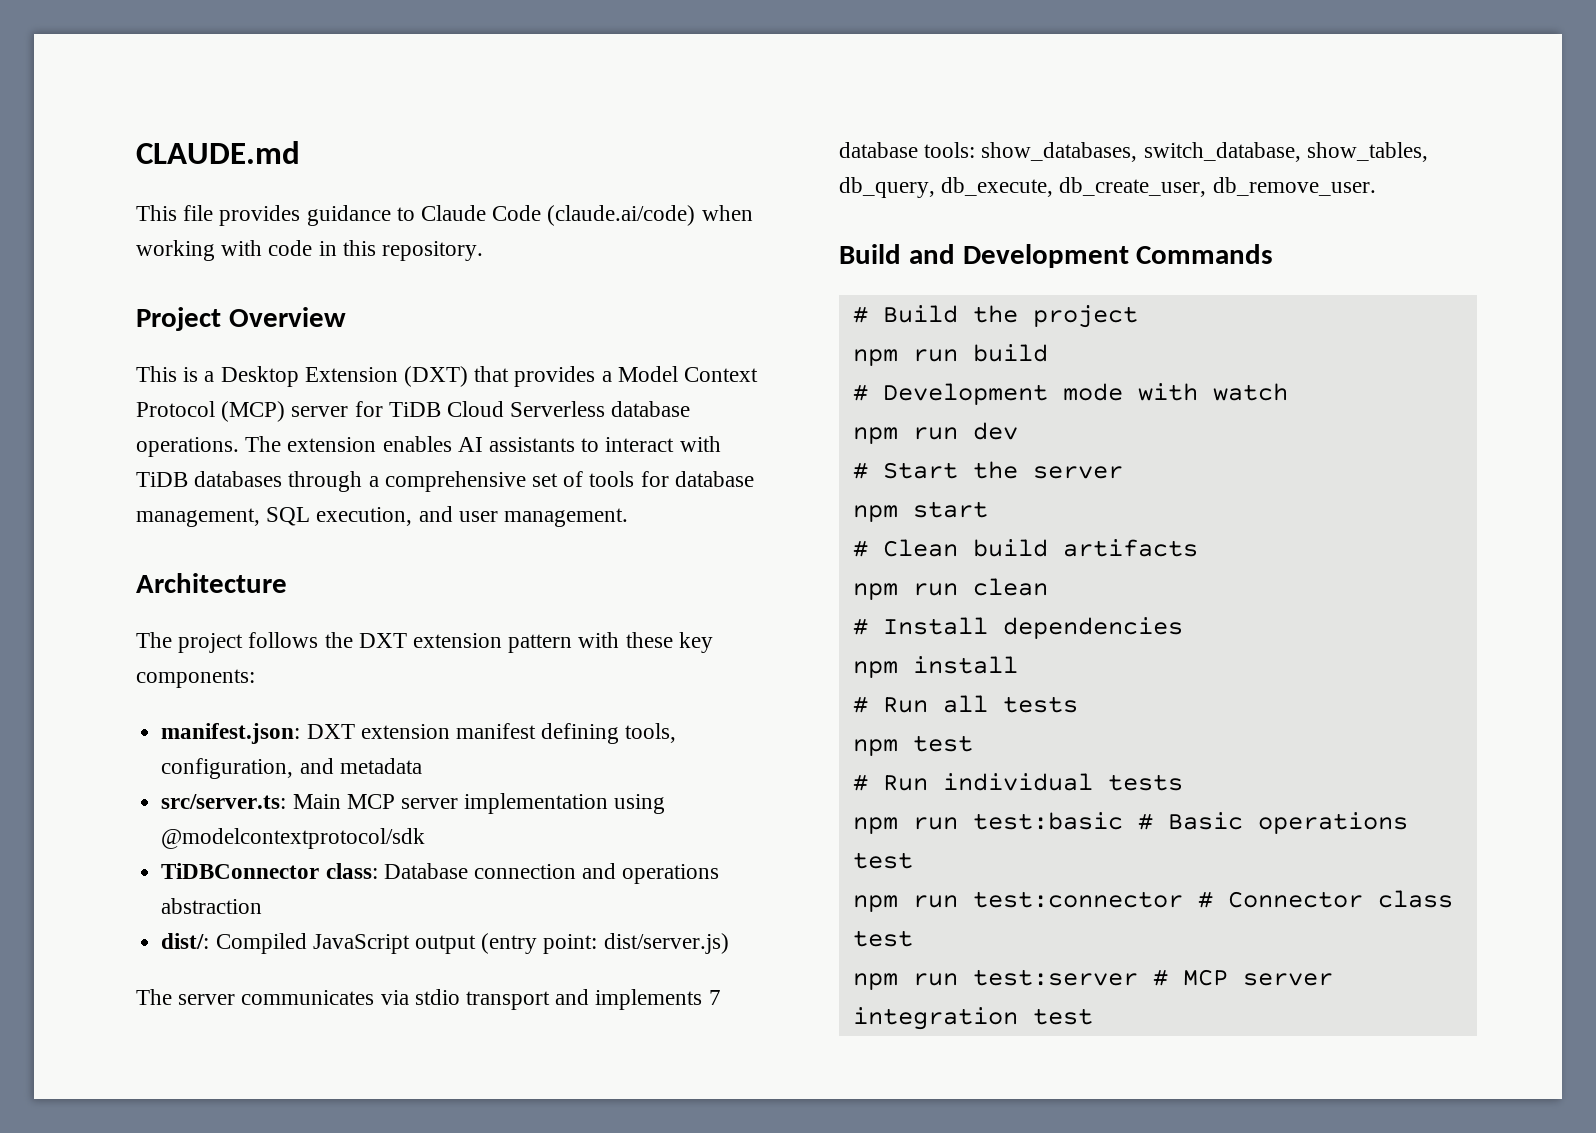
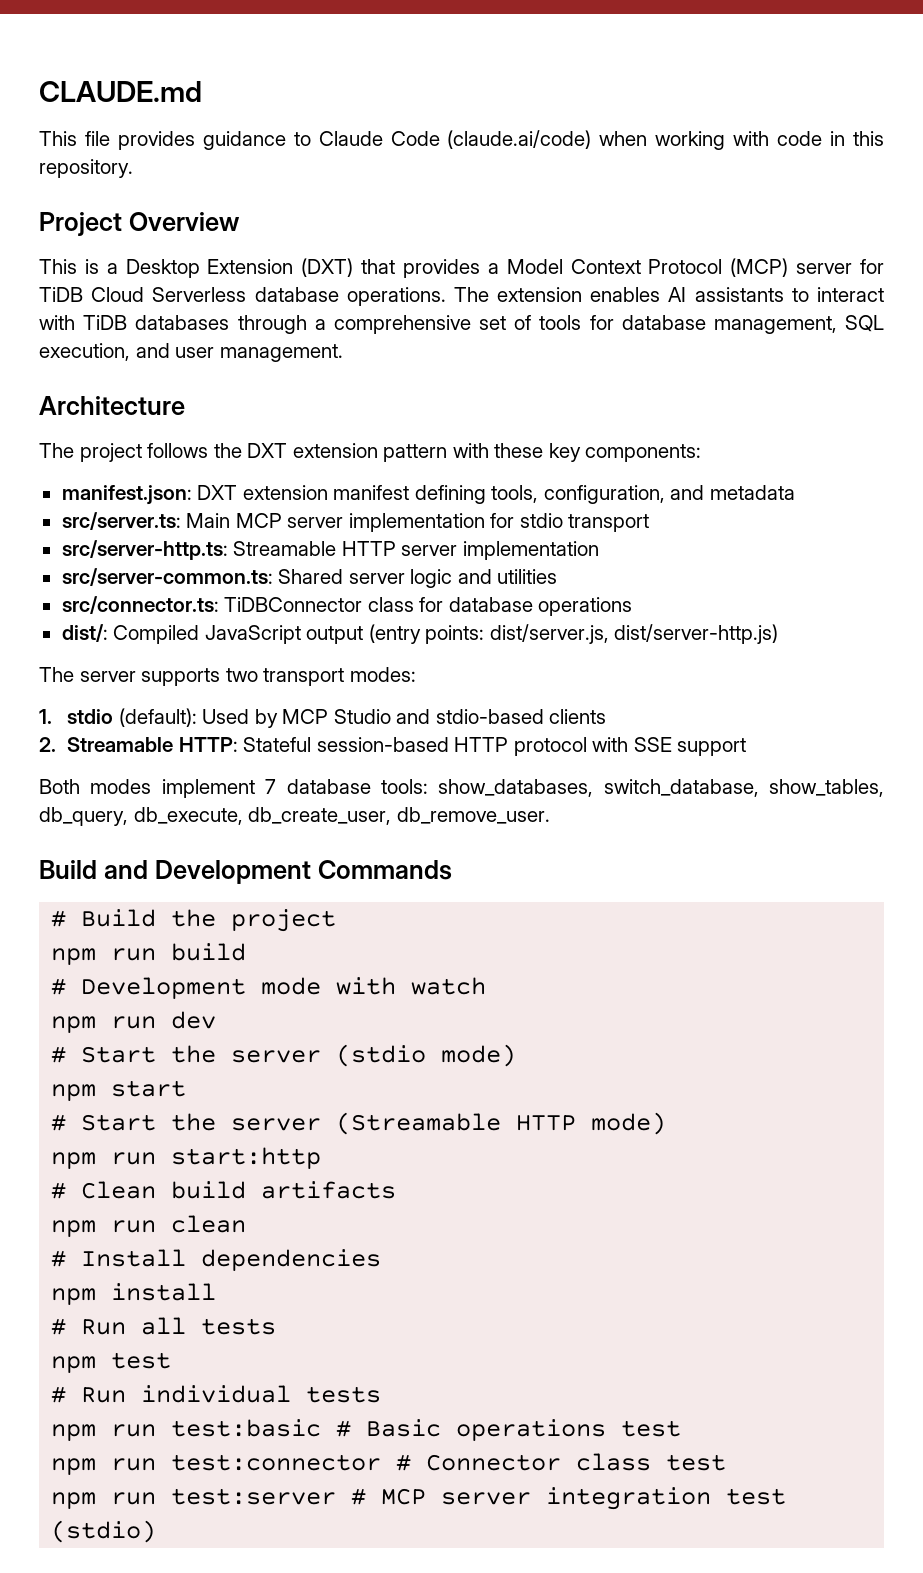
[614,794,666,814] [161,828,426,849] [161,863,720,884] [161,898,263,914] using @modelcontextprotocol/sdk // TiDBConnector class: Database connection and operations abstraction -> [490,513,650,532] [61,540,599,560] [61,568,558,588] [61,596,633,616] for stdio transport // src/server-http.ts: Streamable HTTP server implementation // src/server-common.ts: Shared server logic and utilities // src/connector.ts: TiDBConnector class for database operations
[543,933,729,954] point: dist/server.js) -> [425,624,779,644] points: dist/server.js, dist/server-http.js)
[241,989,703,1010] communicates via stdio transport and implements -> [141,667,416,686] [39,708,607,728] [39,737,747,756] [39,779,255,798] supports two transport modes: // 1. stdio (default): Used by MCP Studio and stdio-based clients // 2. Streamable HTTP: Stateful session-based HTTP protocol with SSE support // Both modes implement
(1123, 472) none -> [336,1044,517,1067] (stdio mode)
(988, 509) none -> [51,1112,667,1135] [51,1147,322,1169] // # Start the server (Streamable HTTP mode) // npm run start:http
(1093, 1016) none -> [51,1520,157,1543] (stdio)

